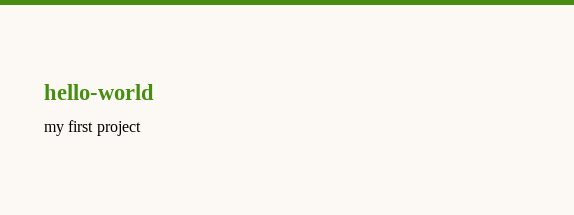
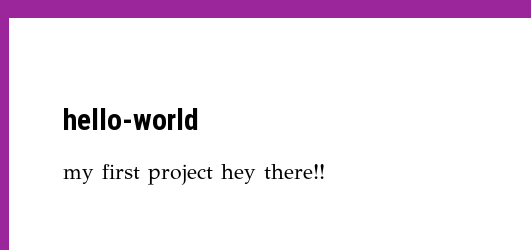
(141, 128) none -> [221,164,325,184] hey there!!

